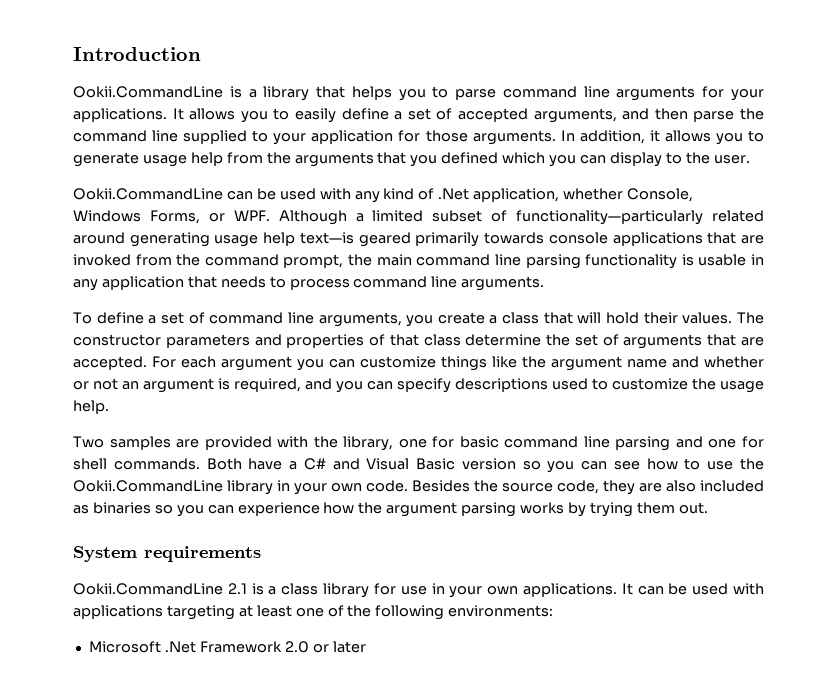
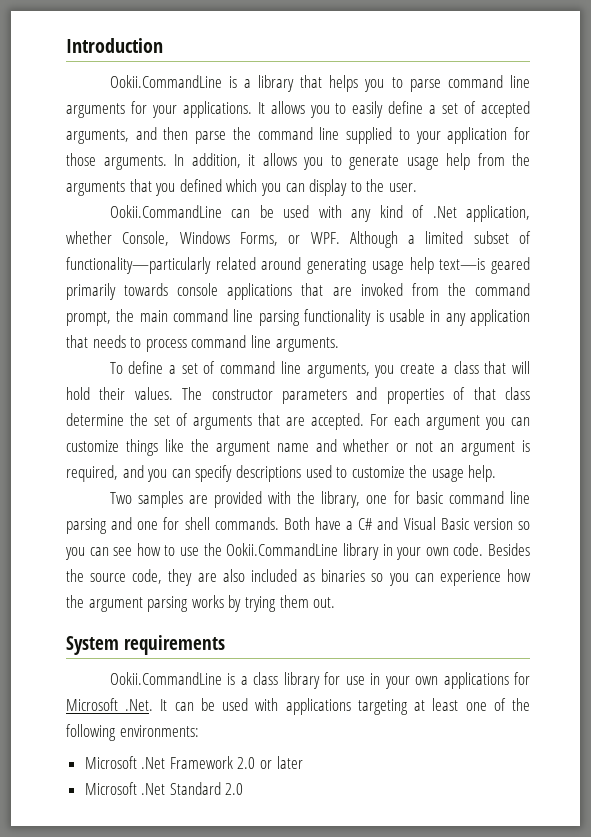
[227,583,247,594] 2.1 -> (222, 678) none
[522,583,617,597] applications. -> [443,672,530,689] [66,698,154,711] applications for Microsoft .Net.
(366, 647) none -> [84,782,244,795] // Microsoft .Net Standard 2.0

